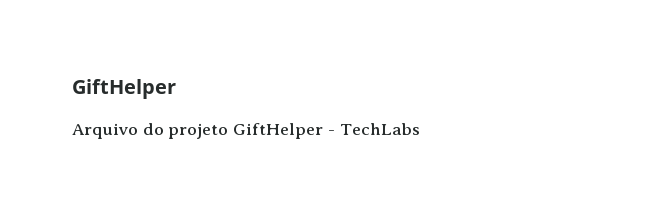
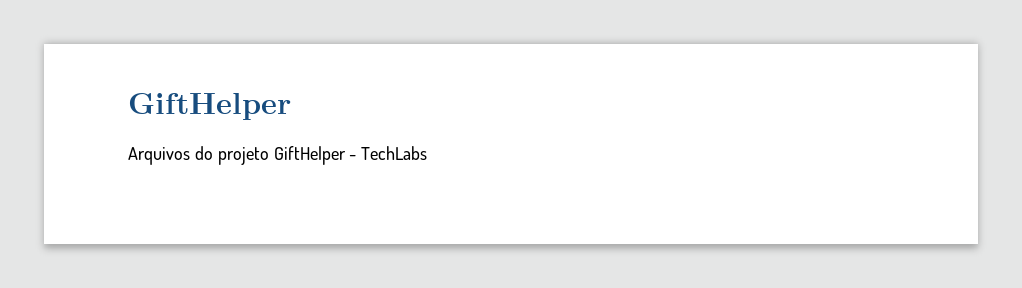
[72,123,138,139] Arquivo -> [128,147,190,165] Arquivos

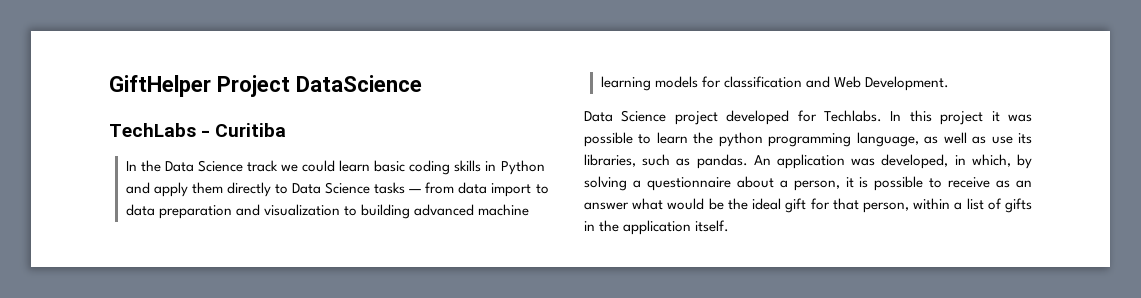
[128,93,291,120] [128,146,428,165] GiftHelper // Arquivos do projeto GiftHelper - TechLabs -> [109,75,422,97] [109,123,287,137] [125,160,545,175] [125,182,549,197] [125,204,530,219] [600,76,950,91] [584,110,1032,125] [584,132,1032,147] [584,154,1032,169] [584,176,1032,191] [584,198,1032,213] [584,220,730,235] GiftHelper Project DataScience // TechLabs - Curitiba // In the Data Science track we could learn basic coding skills in Python and apply them directly to Data Science tasks — from data import to data preparation and visualization to building advanced machine learning models for classification and Web Development. // Data Science project developed for Techlabs. In this project it was possible to learn the python programming language, as well as use its libraries, such as pandas. An application was developed, in which, by solving a questionnaire about a person, it is possible to receive as an answer what would be the ideal gift for that person, within a list of gifts in the application itself.

